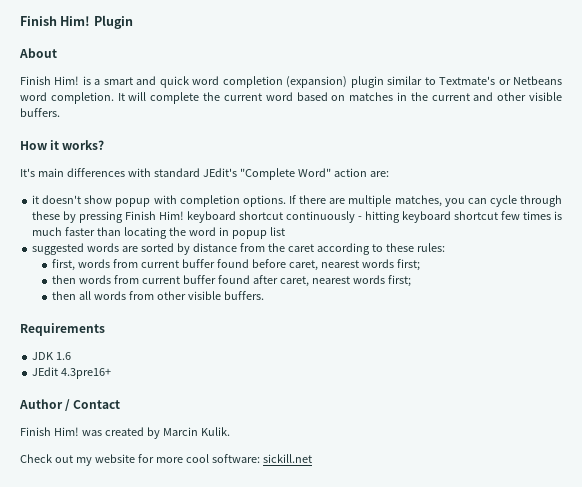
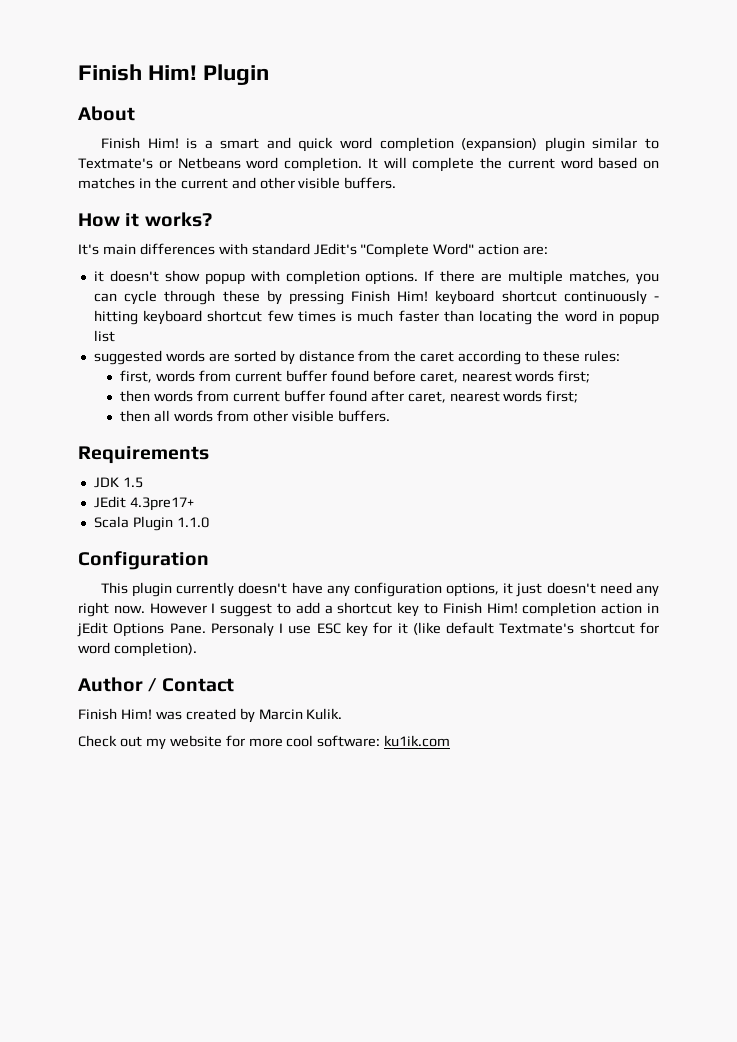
[56,352,72,360] 1.6 -> [122,477,143,488] 1.5
[61,368,112,379] 4.3pre16+ -> [129,497,194,511] [93,516,209,531] [78,551,209,570] [100,582,659,597] [78,602,659,617] [77,622,659,637] [78,642,197,657] 4.3pre17+ // Scala Plugin 1.1.0 // Configuration // This plugin currently doesn't have any configuration options, it just doesn't need any right now. However I suggest to add a shortcut key to Finish Him! completion action in jEdit Options Pane. Personaly I use ESC key for it (like default Textmate's shortcut for word completion).
[262,454,312,463] sickill.net -> [384,735,451,747] ku1ik.com

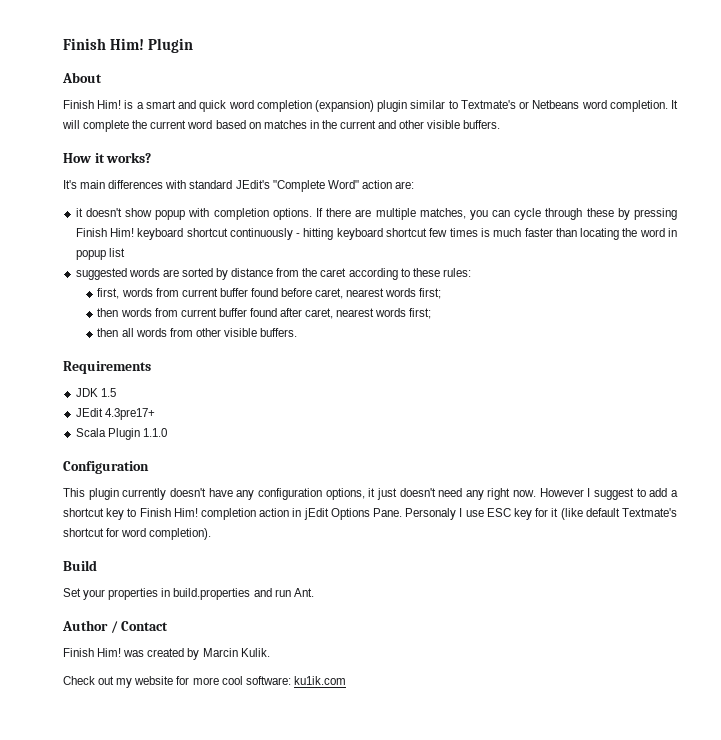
(197, 649) none -> [63,560,97,571] [63,588,314,600] // Build // Set your properties in build.properties and run Ant.

